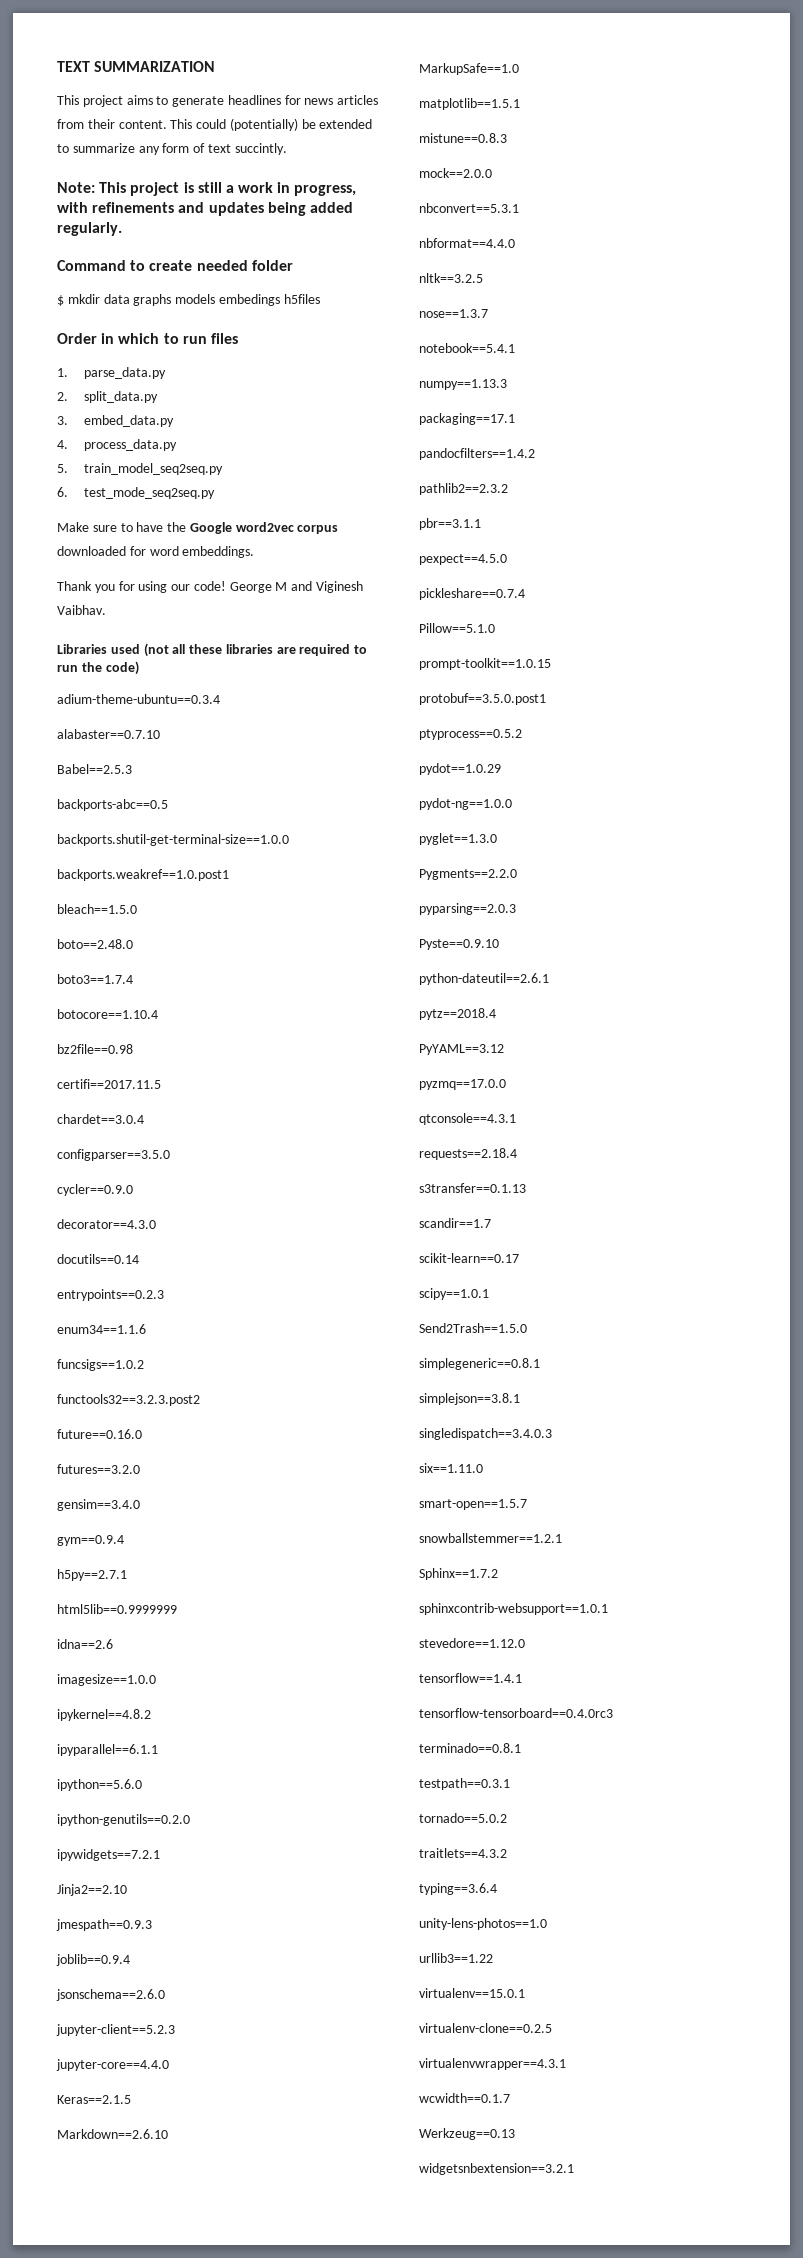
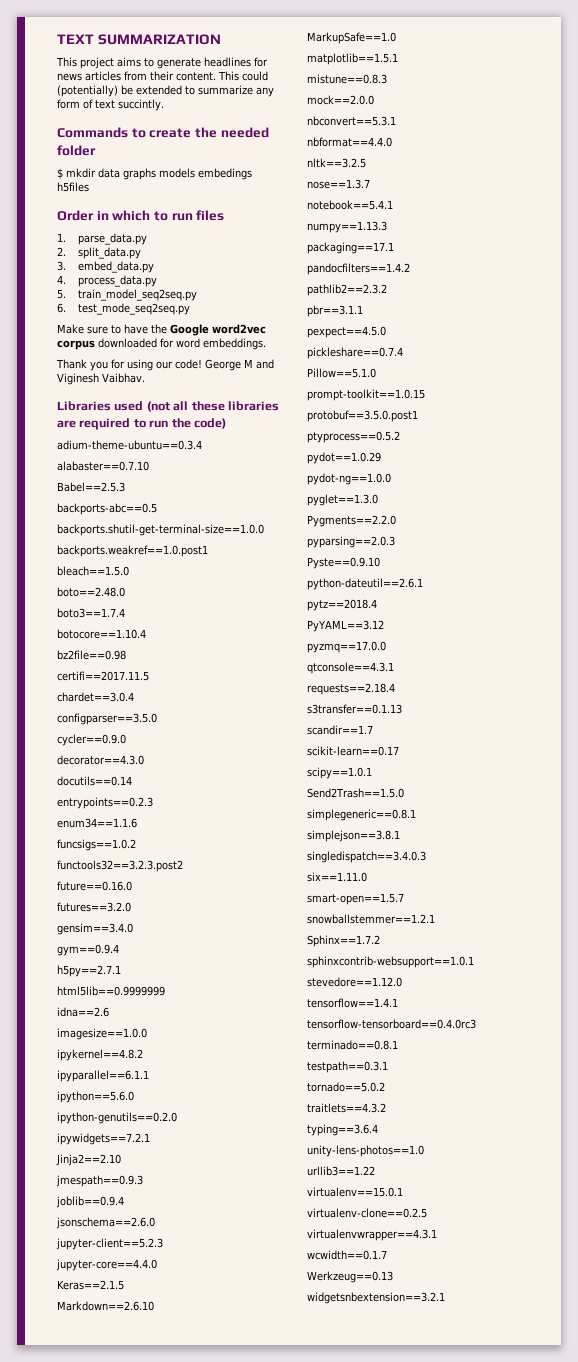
[57,182,357,196] [57,202,353,216] [57,222,122,236] [57,260,126,271] Note: This project is still a work in progress, with refinements and updates being added regularly. // Command -> [57,127,128,138] Commands
(193, 265) none -> [194,127,217,138] the

